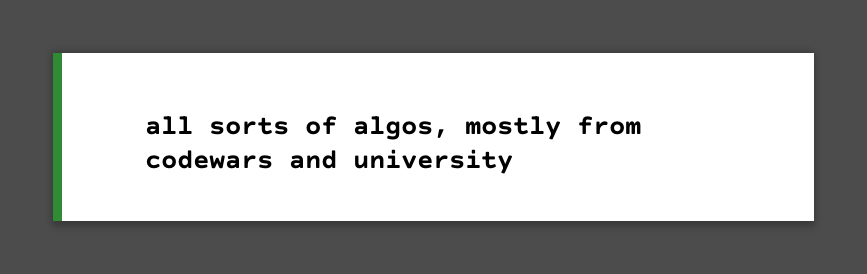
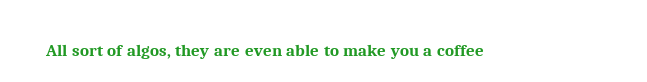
[145,116,641,140] [145,149,513,174] all sorts of algos, mostly from codewars and university -> [45,44,485,59] All sort of algos, they are even able to make you a coffee

